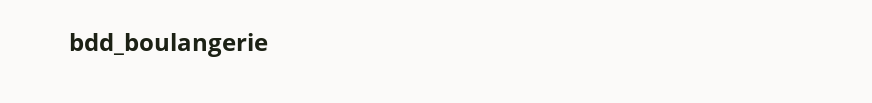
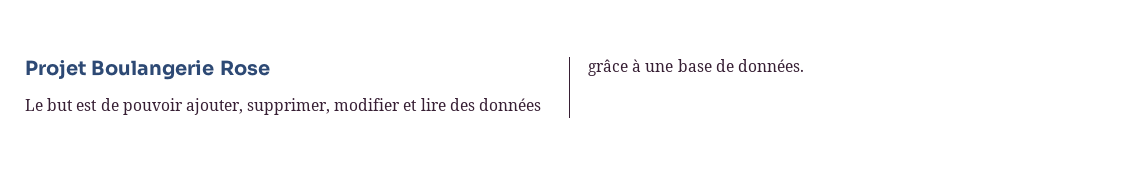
[69,33,268,57] bdd_boulangerie -> [25,59,270,80] [25,98,542,115] [588,59,804,76] Projet Boulangerie Rose // Le but est de pouvoir ajouter, supprimer, modifier et lire des données grâce à une base de données.

